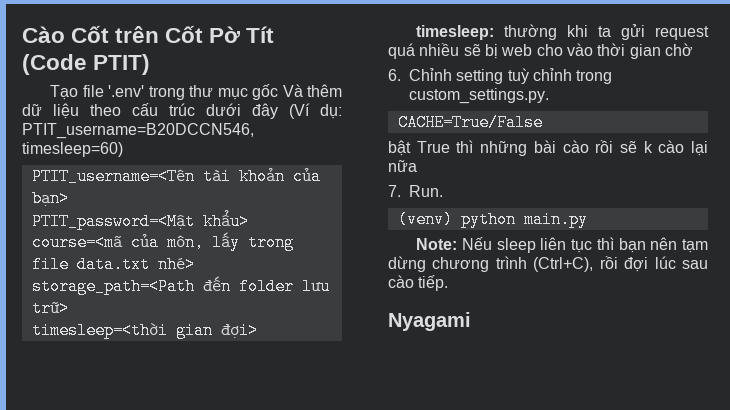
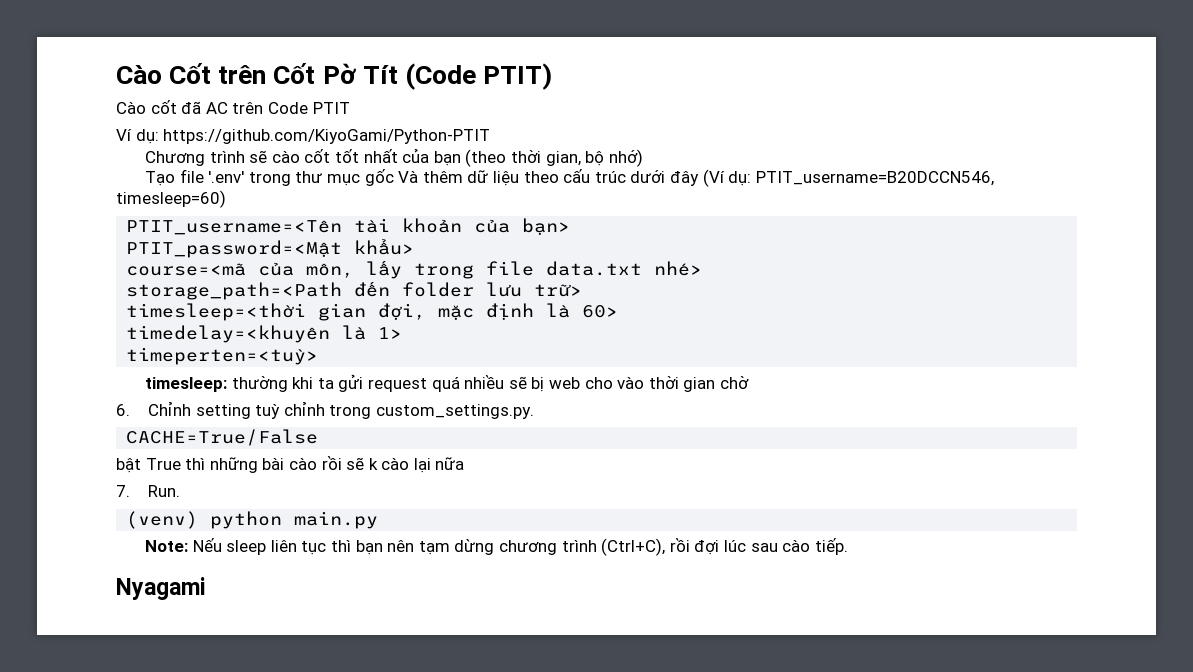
(151, 64) none -> [116,100,350,114] [116,129,491,144] [145,148,643,167] // Cào cốt đã AC trên Code PTIT // Ví dụ: https://github.com/KiyoGami/Python-PTIT // Chương trình sẽ cào cốt tốt nhất của bạn (theo thời gian, bộ nhớ)
[220,322,258,339] đợi> -> [378,303,619,320] [126,325,403,343] [126,347,319,365] đợi, mặc định là 60> // timedelay=<khuyên là 1> // timeperten=<tuỳ>

